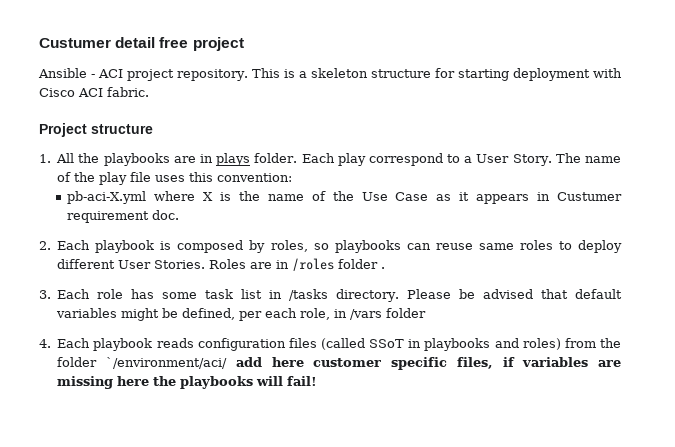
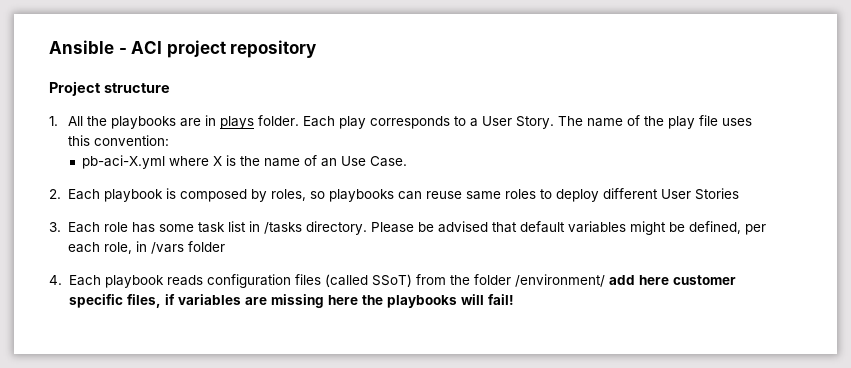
[39,37,244,51] [38,68,622,81] [39,87,149,97] Custumer detail free project // Ansible - ACI project repository. This is a skeleton structure for starting deployment with Cisco ACI fabric. -> [49,40,317,58] Ansible - ACI project repository
[368,153,443,166] correspond -> [369,116,450,129] corresponds
[332,191,623,204] [67,210,180,223] the Use Case as it appears in Custumer requirement doc. -> [321,156,408,167] an Use Case.
[154,258,386,271] Stories. Roles are in /roles folder . -> [694,188,739,200] Stories
[369,338,561,351] SSoT in playbooks and roles) -> [371,274,412,287] SSoT)
[106,357,227,369] `/environment/aci/ -> [514,274,605,287] /environment/

